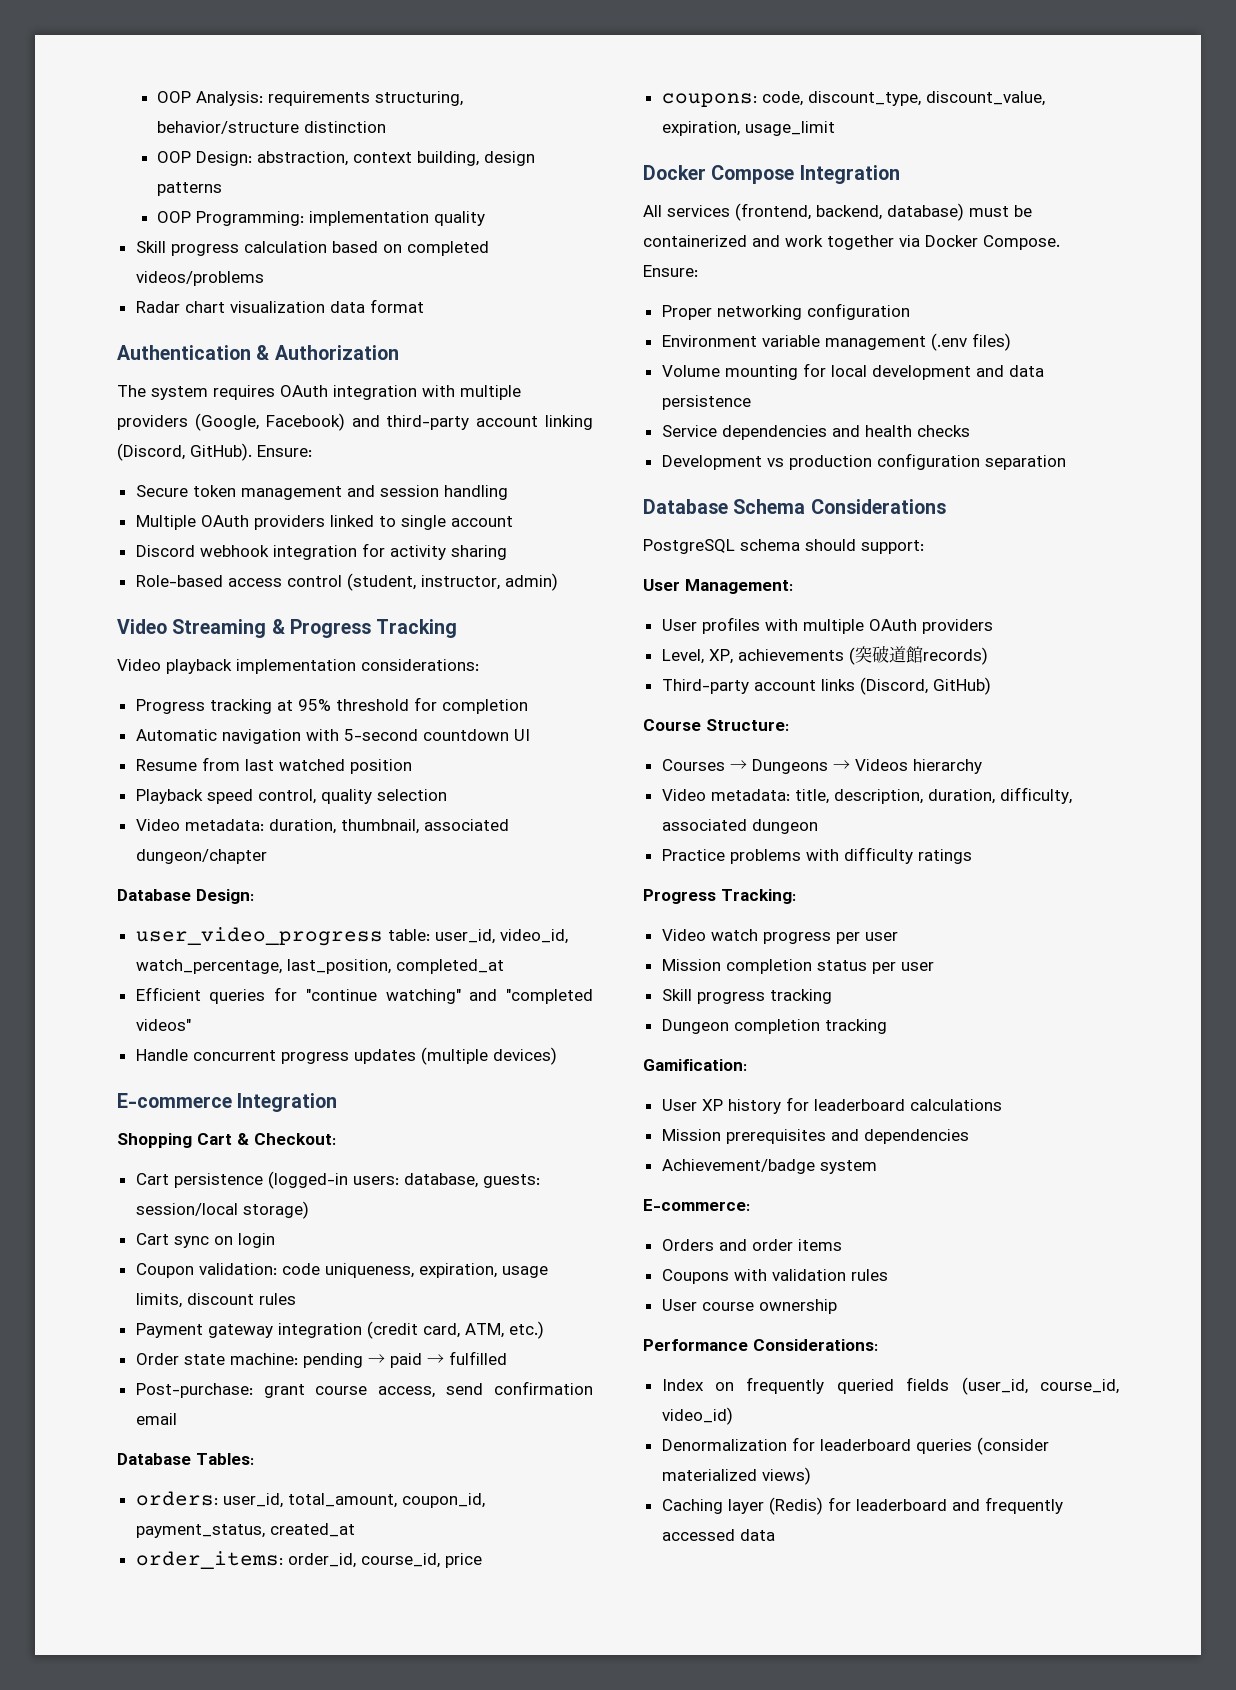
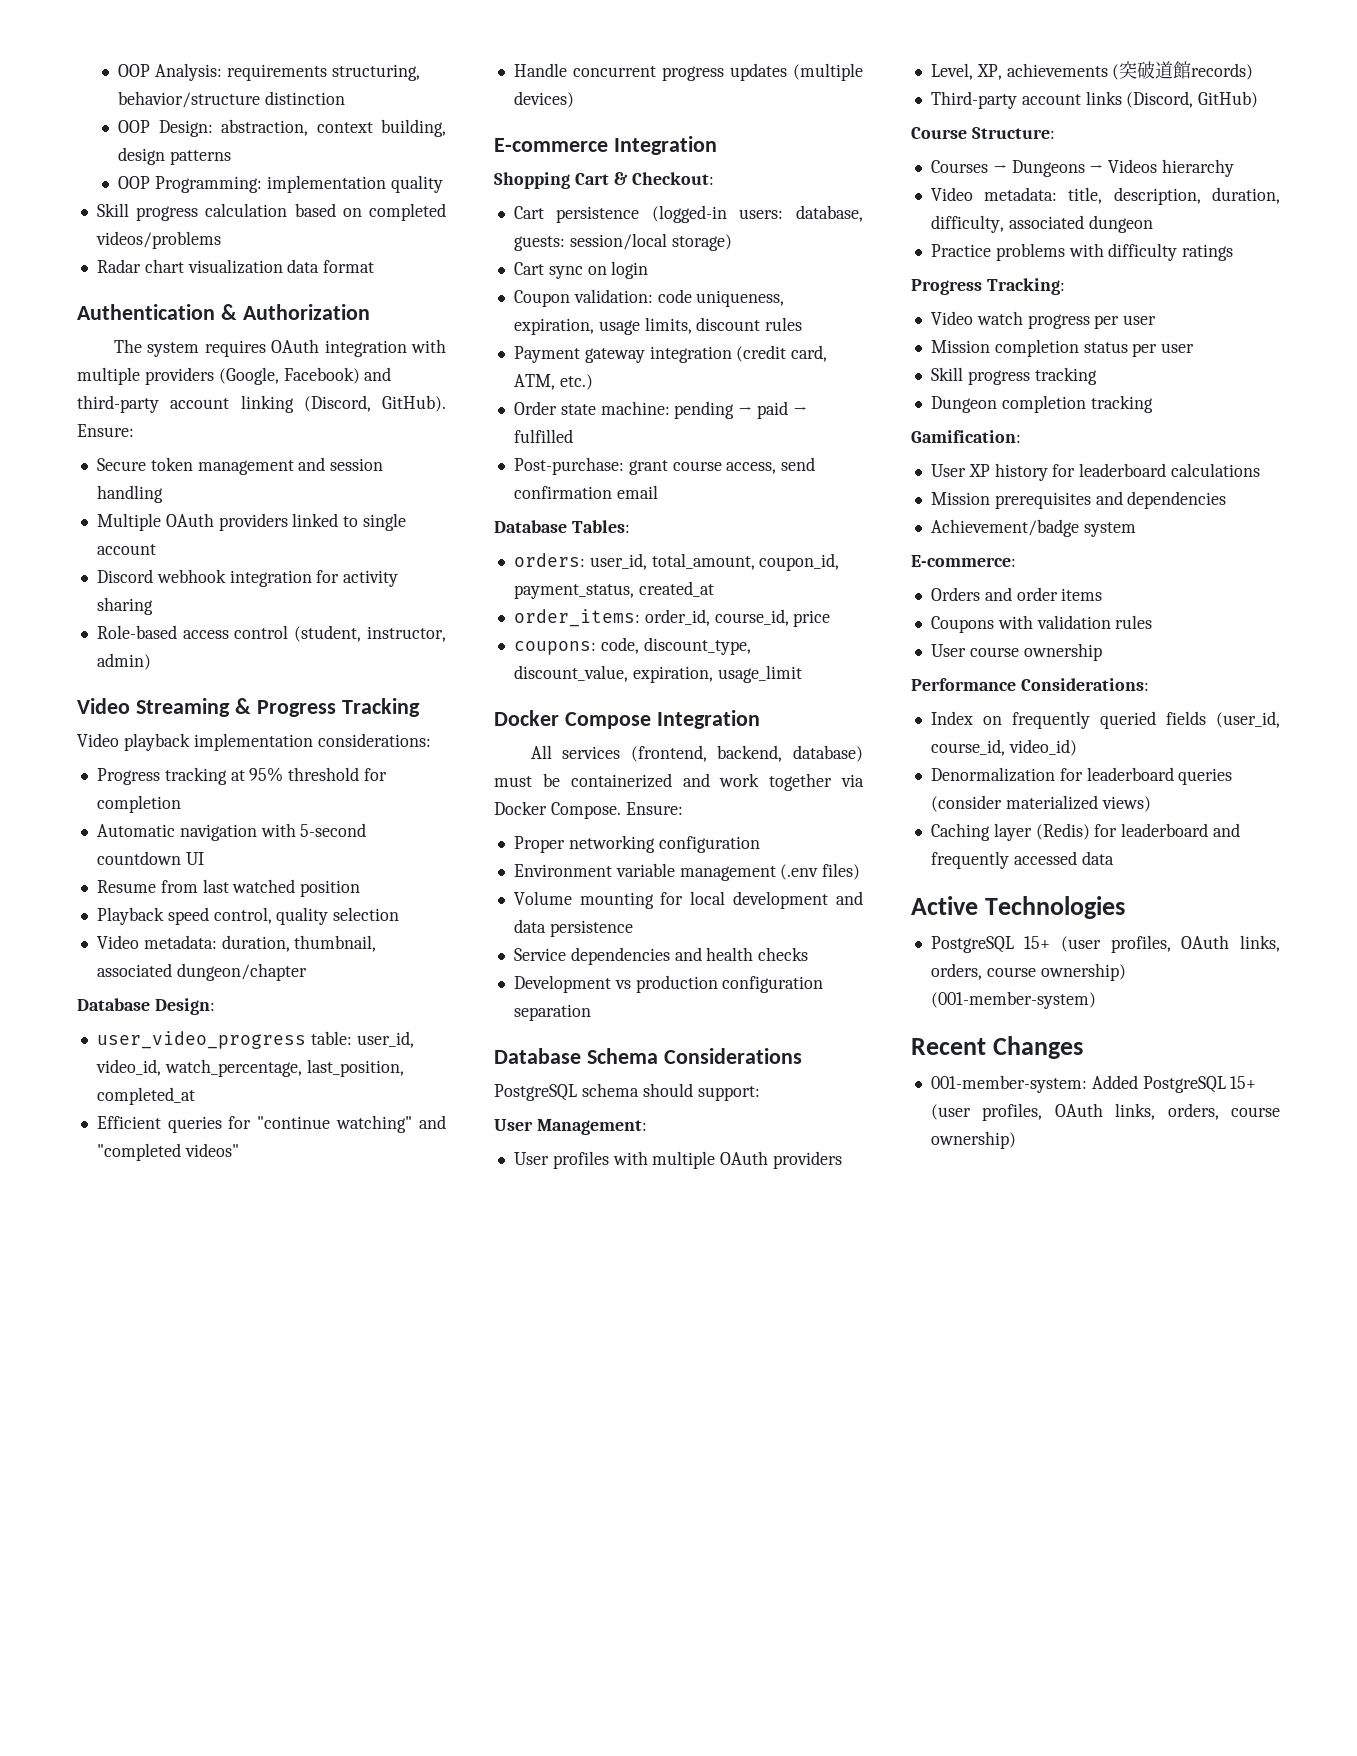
(775, 1535) none -> [911,896,1125,919] [930,935,1280,953] [930,963,1126,981] [930,991,1096,1009] [911,1036,1083,1059] [930,1075,1257,1093] [930,1103,1280,1121] [930,1131,1016,1149] // Active Technologies // PostgreSQL 15+ (user profiles, OAuth links, orders, course ownership) (001-member-system) // Recent Changes // 001-member-system: Added PostgreSQL 15+ (user profiles, OAuth links, orders, course ownership)

